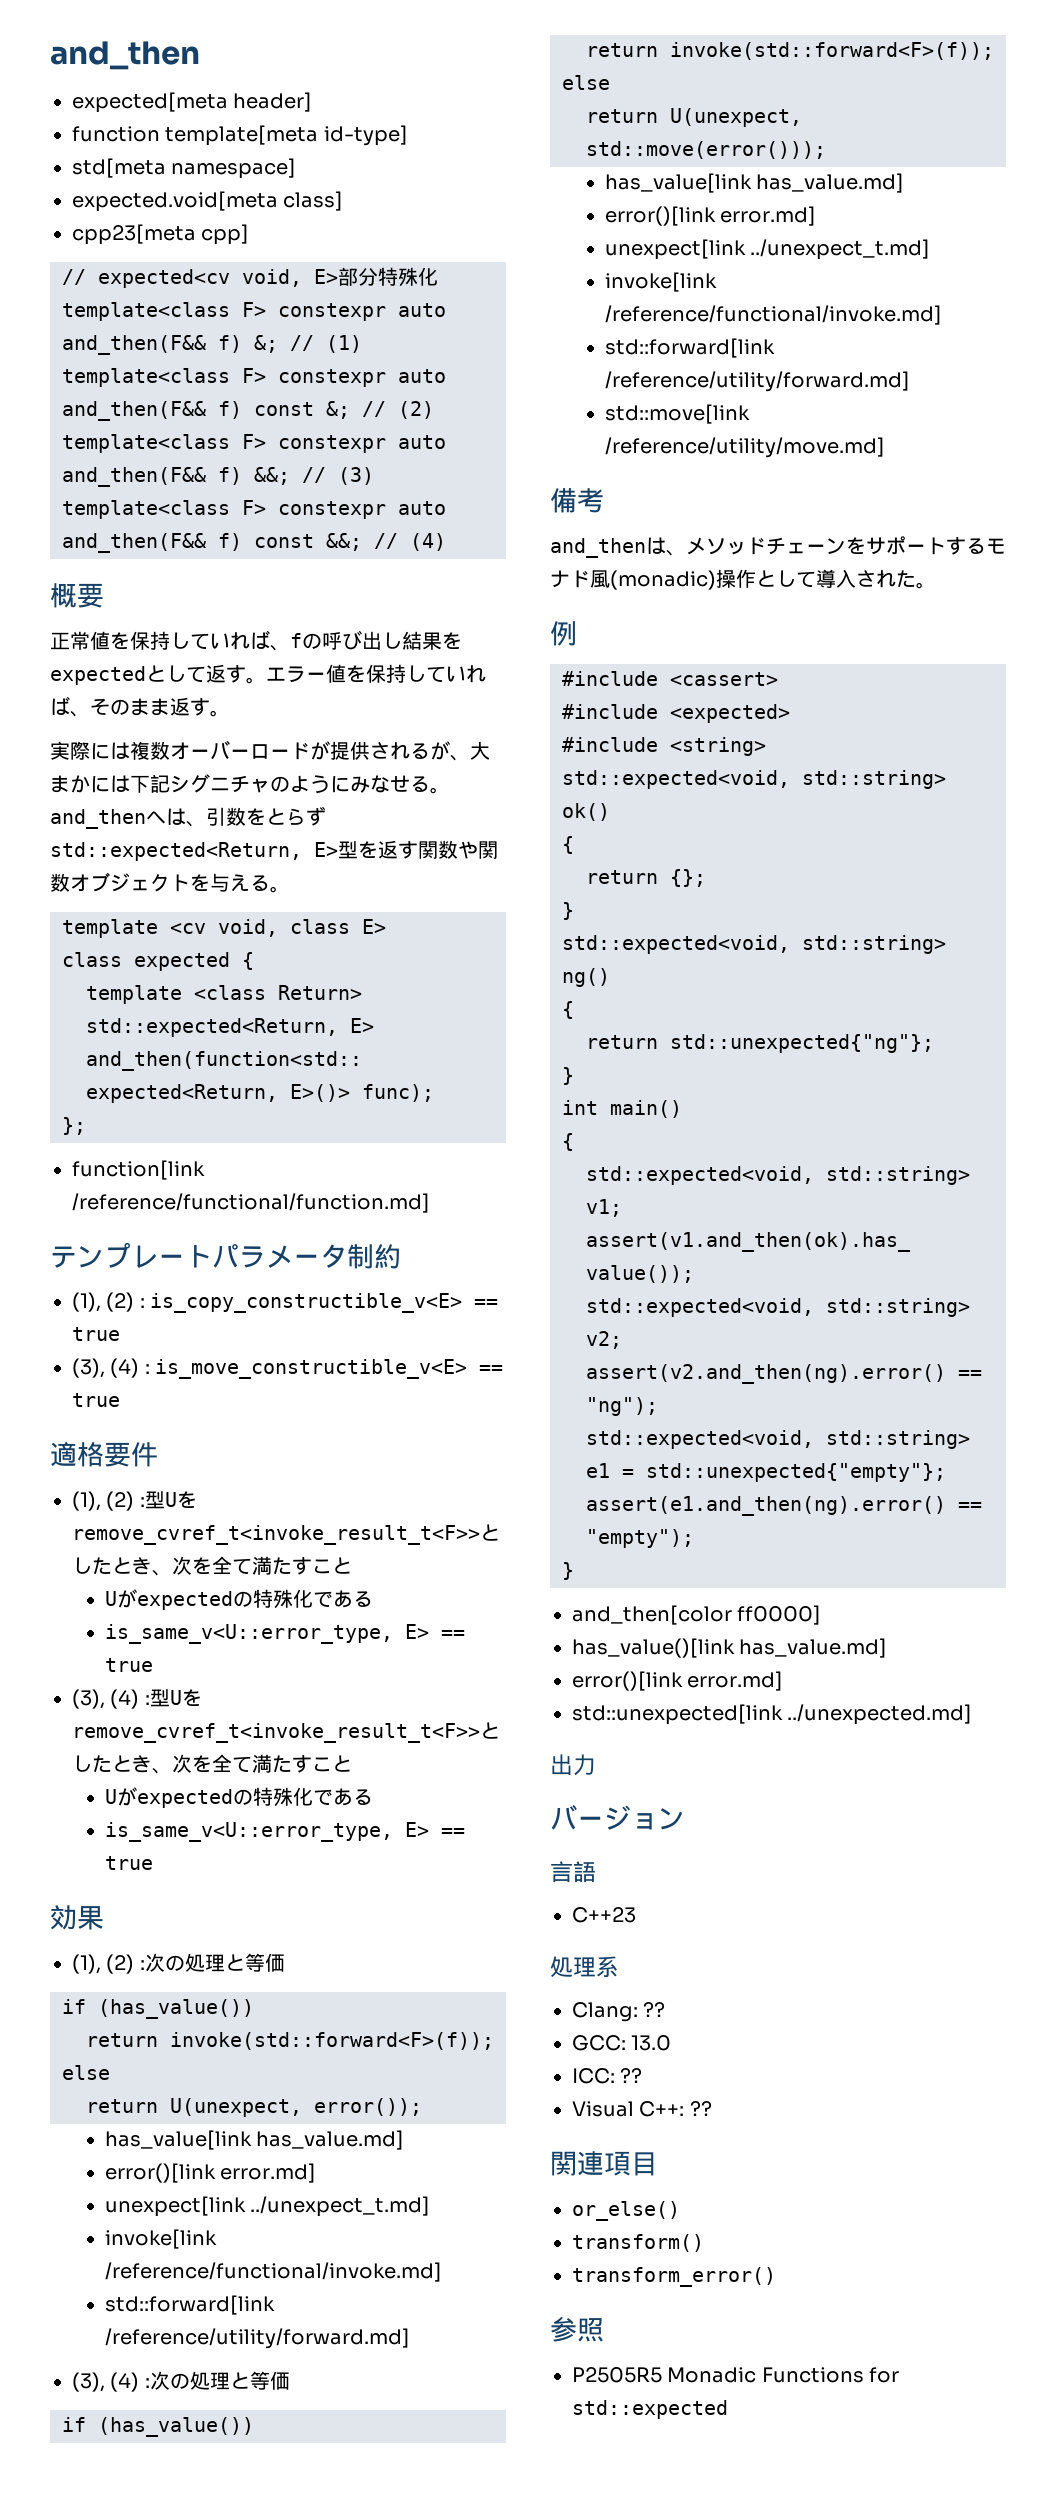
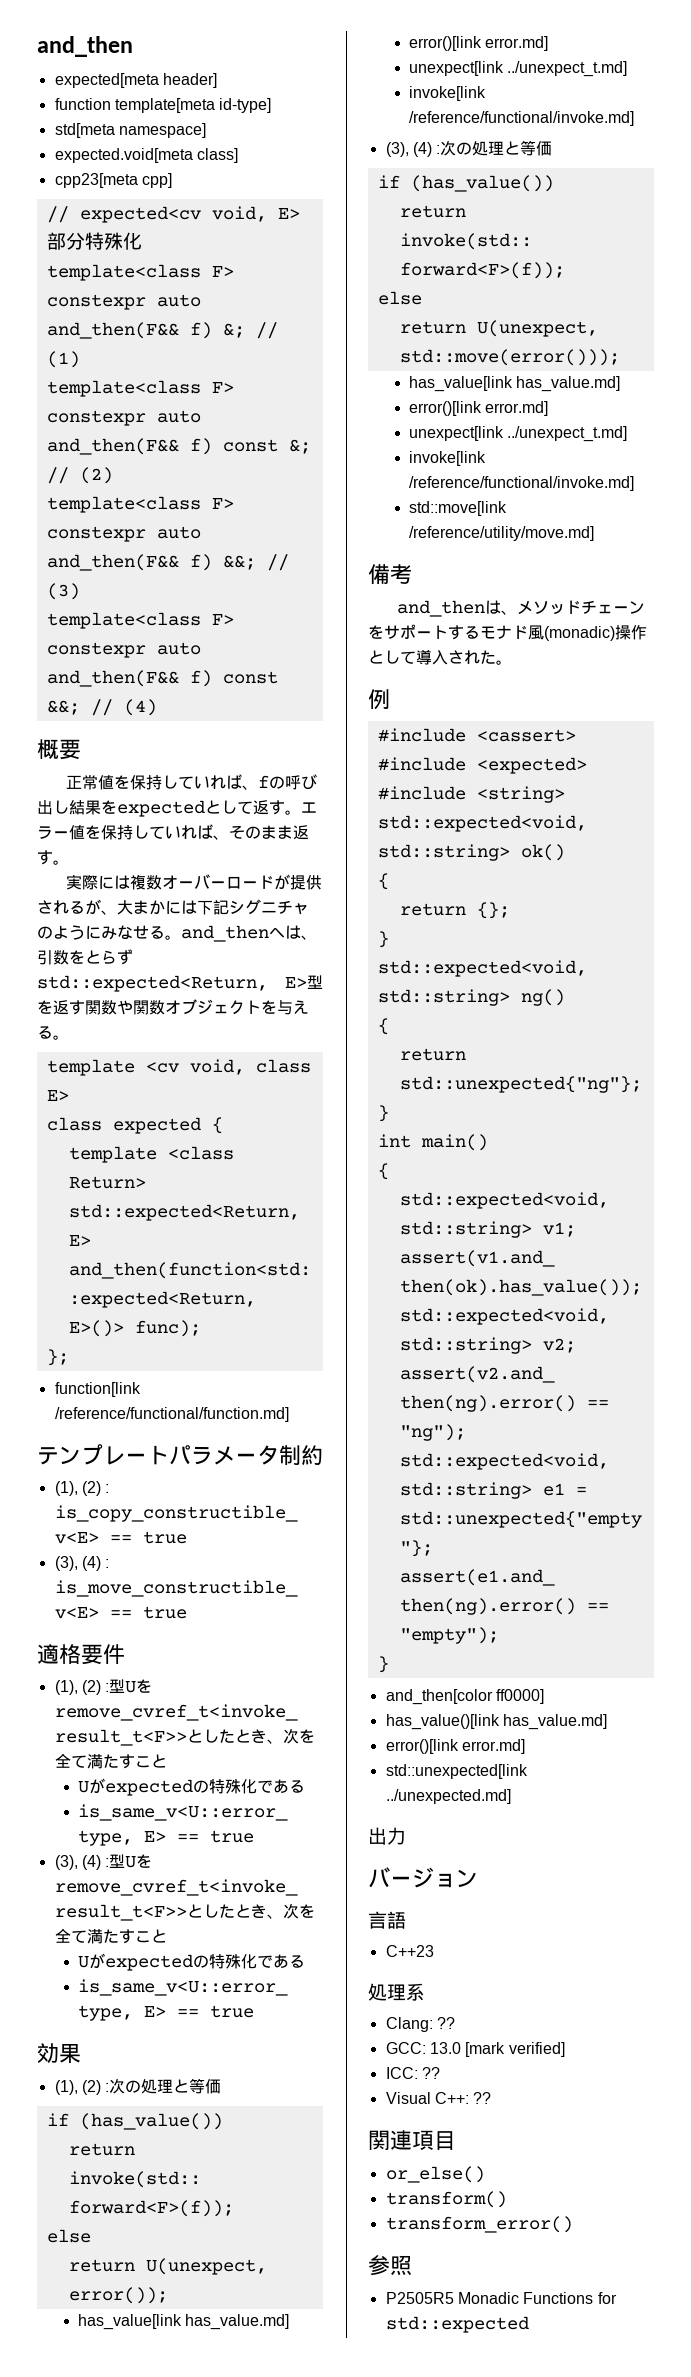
[104,2295,275,2315] [104,2328,410,2349] // std::forward[link /reference/utility/forward.md] -> (635, 118) none
[604,338,775,358] [604,371,910,392] // std::forward[link /reference/utility/forward.md] -> (635, 483) none
(672, 2043) none -> [465,2042,565,2057] [mark verified]

